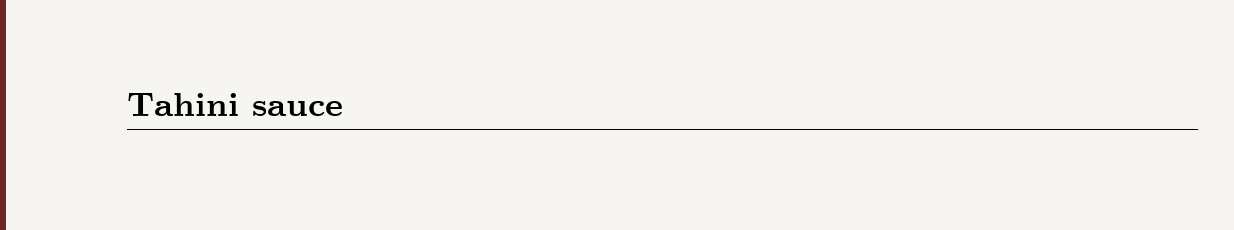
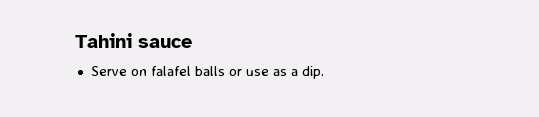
(343, 108) none -> [90,66,324,79] // Serve on falafel balls or use as a dip.

